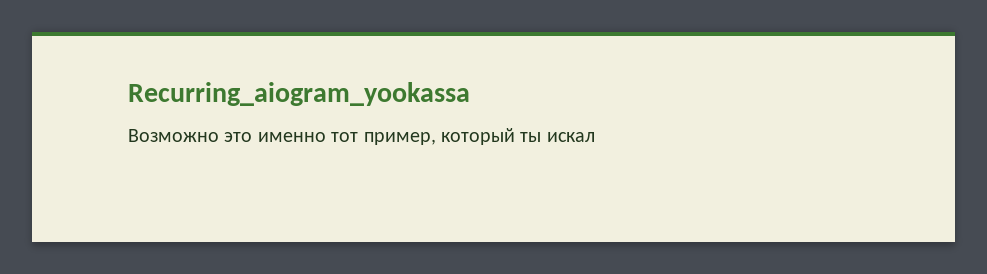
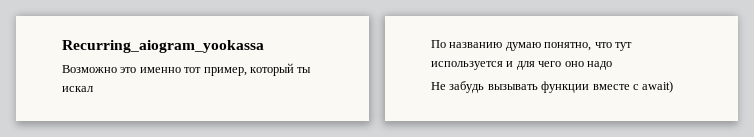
(595, 137) none -> [431,40,632,51] [431,61,612,70] [431,81,674,93] // По названию думаю понятно, что тут используется и для чего оно надо // Не забудь вызывать функции вместе с await)

